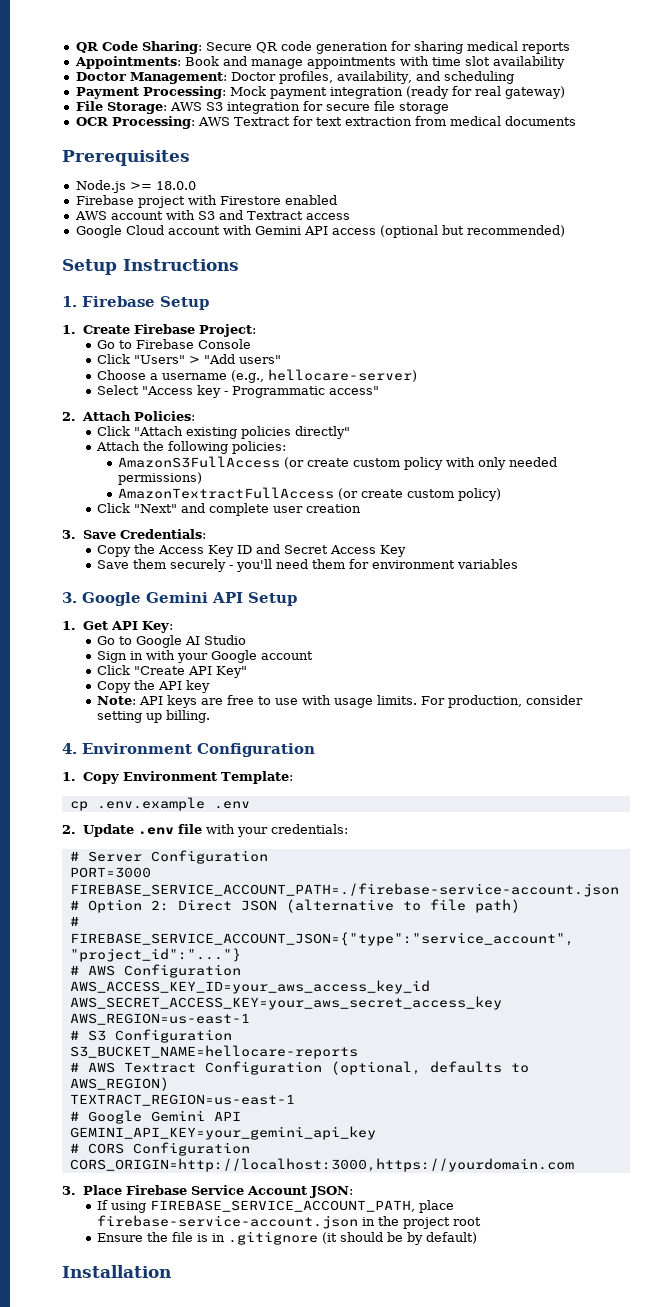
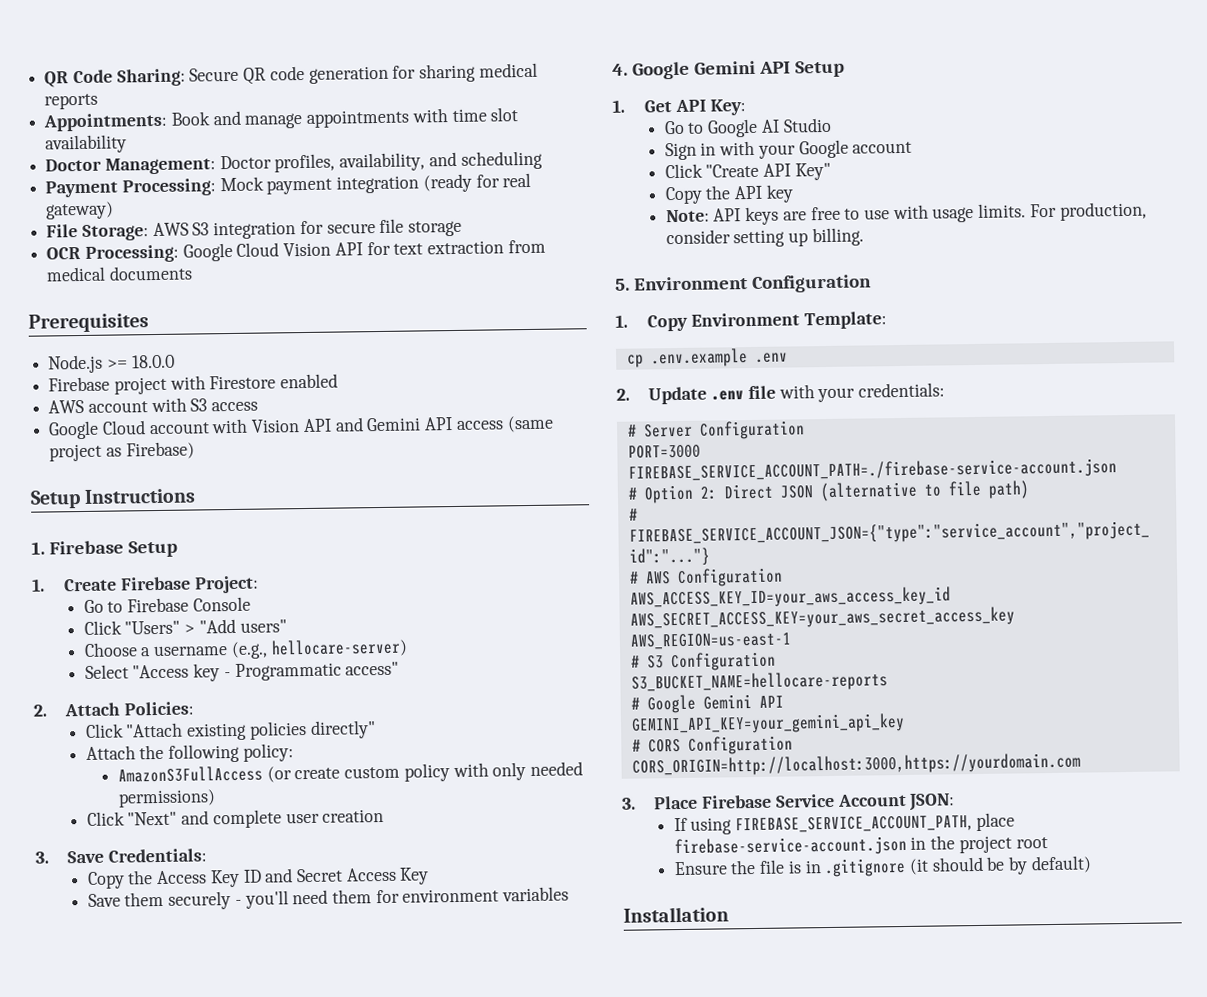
[197,117,290,126] AWS Textract -> [182,242,363,262] Google Cloud Vision API
[218,210,303,220] and Textract -> (208, 405) none
[254,225,565,238] Gemini API access (optional but recommended) -> [251,415,554,433] [49,441,195,462] Vision API and Gemini API access (same project as Firebase)
[231,441,286,454] policies: -> [242,743,294,762] policy:
[117,487,501,501] // AmazonTextractFullAccess (or create custom policy) -> (217, 798) none
[62,592,77,603] 3. -> [612,63,628,76] 4.
[62,743,77,754] 4. -> [615,278,630,291] 5.
[69,1061,529,1075] [69,1077,169,1091] [69,1094,295,1106] // # AWS Textract Configuration (optional, defaults to AWS_REGION) // TEXTRACT_REGION=us-east-1 -> (888, 682) none

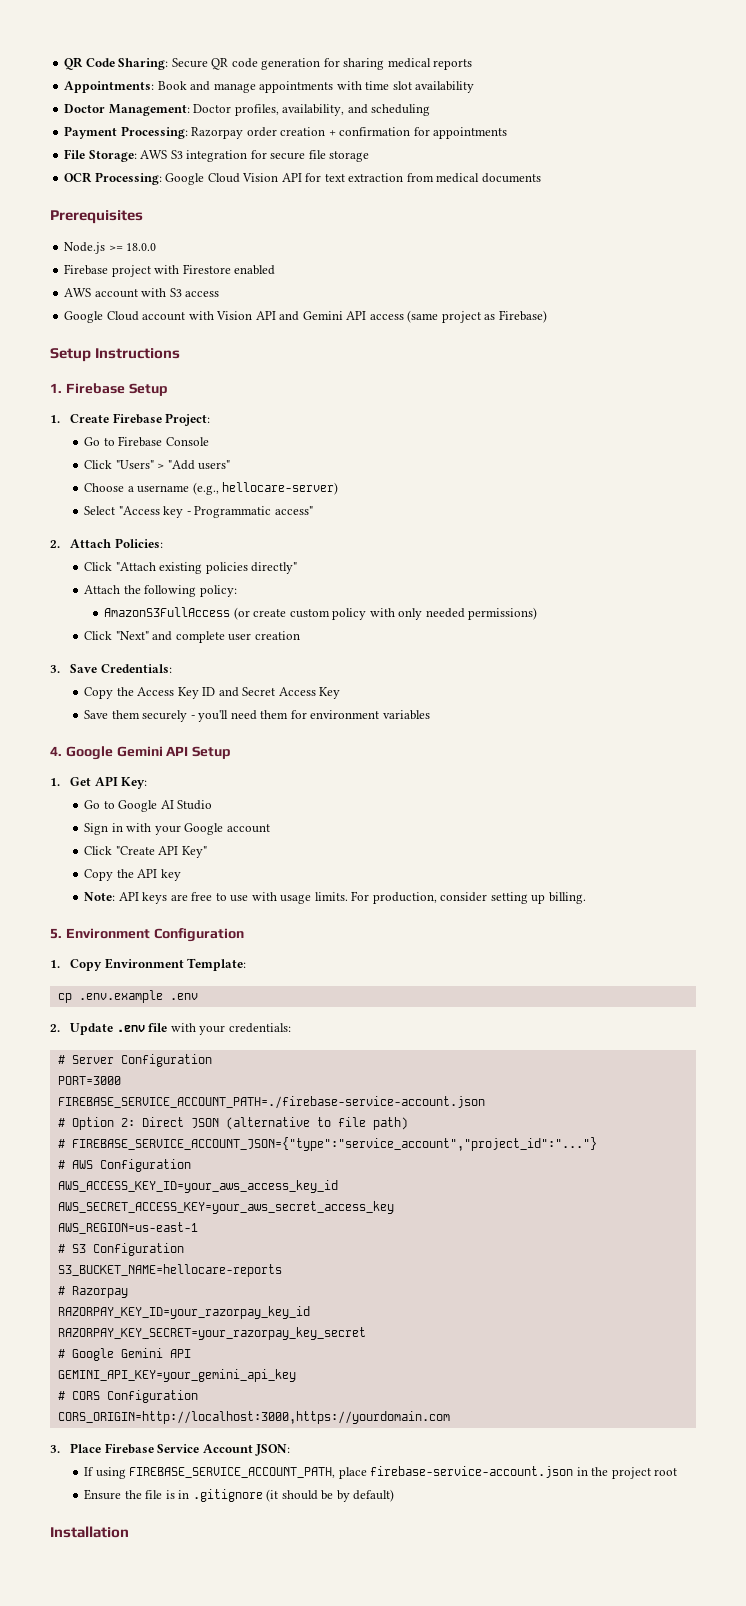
[219,172,532,195] [45,201,115,220] Mock payment integration (ready for real gateway) -> [191,127,508,139] Razorpay order creation + confirmation for appointments
(888, 682) none -> [57,1286,128,1298] [57,1306,310,1319] [57,1327,366,1340] // # Razorpay // RAZORPAY_KEY_ID=your_razorpay_key_id // RAZORPAY_KEY_SECRET=your_razorpay_key_secret

